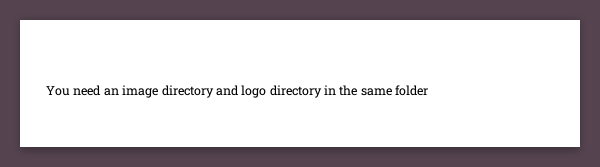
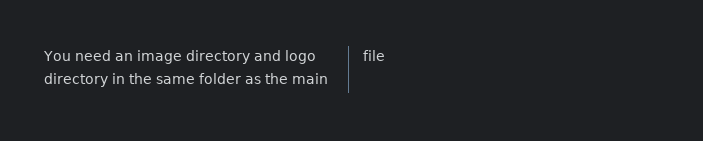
(429, 90) none -> [245,73,328,84] [363,50,385,61] as the main file

